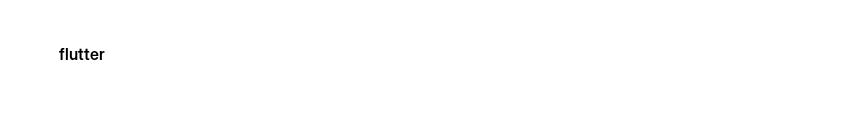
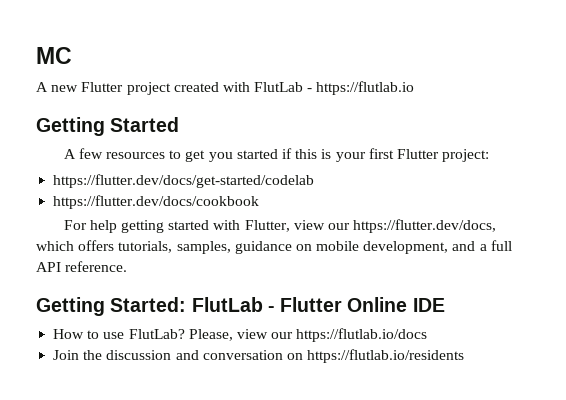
[59,48,105,60] flutter -> [36,47,72,64] [36,81,415,95] [36,117,180,136] [63,148,490,162] [53,174,315,188] [53,195,260,209] [63,219,497,233] [36,240,512,254] [36,261,128,272] [36,297,445,316] [53,328,428,342] [53,349,465,363] MC // A new Flutter project created with FlutLab - https://flutlab.io // Getting Started // A few resources to get you started if this is your first Flutter project: // https://flutter.dev/docs/get-started/codelab // https://flutter.dev/docs/cookbook // For help getting started with Flutter, view our https://flutter.dev/docs, which offers tutorials, samples, guidance on mobile development, and a full API reference. // Getting Started: FlutLab - Flutter Online IDE // How to use FlutLab? Please, view our https://flutlab.io/docs // Join the discussion and conversation on https://flutlab.io/residents

